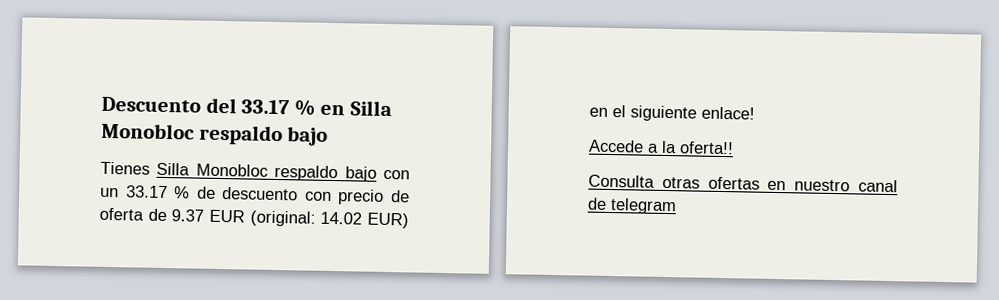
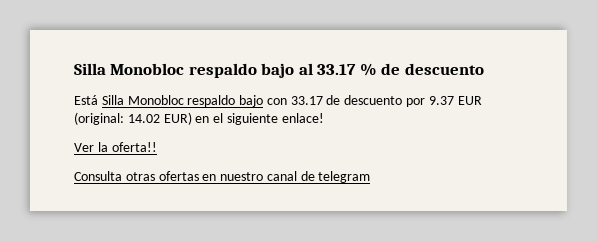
[101,96,392,117] [101,122,329,146] [100,161,150,175] Descuento del 33.17 % en Silla Monobloc respaldo bajo // Tienes -> [74,63,484,78] [74,95,98,105] Silla Monobloc respaldo bajo al 33.17 % de descuento // Está
[100,185,410,205] [99,207,167,222] un 33.17 % de descuento con precio de oferta de -> [290,95,426,107] 33.17 de descuento por
[588,139,659,153] Accede a -> [74,143,94,152] Ver

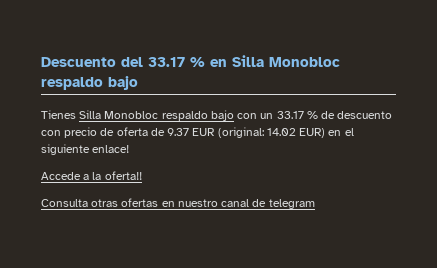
[74,63,484,78] [74,95,98,105] Silla Monobloc respaldo bajo al 33.17 % de descuento // Está -> [41,55,340,67] [41,76,138,90] [41,110,76,119] Descuento del 33.17 % en Silla Monobloc respaldo bajo // Tienes
[290,95,426,107] 33.17 de descuento por -> [260,111,393,119] [41,127,165,138] un 33.17 % de descuento con precio de oferta de
[74,143,94,152] Ver -> [41,172,90,180] Accede a

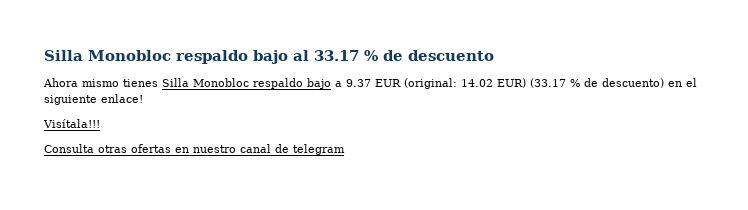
[41,55,340,67] [41,76,138,90] [41,110,393,121] [41,127,165,138] Descuento del 33.17 % en Silla Monobloc respaldo bajo // Tienes Silla Monobloc respaldo bajo con un 33.17 % de descuento con precio de oferta de -> [44,50,494,64] [43,78,342,89] Silla Monobloc respaldo bajo al 33.17 % de descuento // Ahora mismo tienes Silla Monobloc respaldo bajo a
(326, 133) none -> [530,78,664,88] (33.17 % de descuento)
[41,171,142,180] Accede a la oferta!! -> [43,119,100,128] Visítala!!!

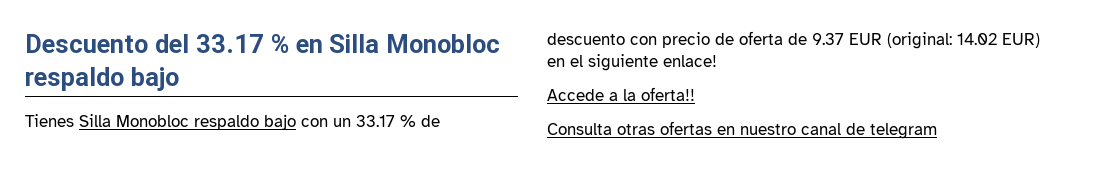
[44,50,494,64] [43,78,342,89] Silla Monobloc respaldo bajo al 33.17 % de descuento // Ahora mismo tienes Silla Monobloc respaldo bajo a -> [25,34,501,53] [25,67,179,91] [25,114,440,130] [547,31,807,48] Descuento del 33.17 % en Silla Monobloc respaldo bajo // Tienes Silla Monobloc respaldo bajo con un 33.17 % de descuento con precio de oferta de
[530,78,664,88] (33.17 % de descuento) -> (1040, 40) none
[43,119,100,128] Visítala!!! -> [547,87,695,101] Accede a la oferta!!

